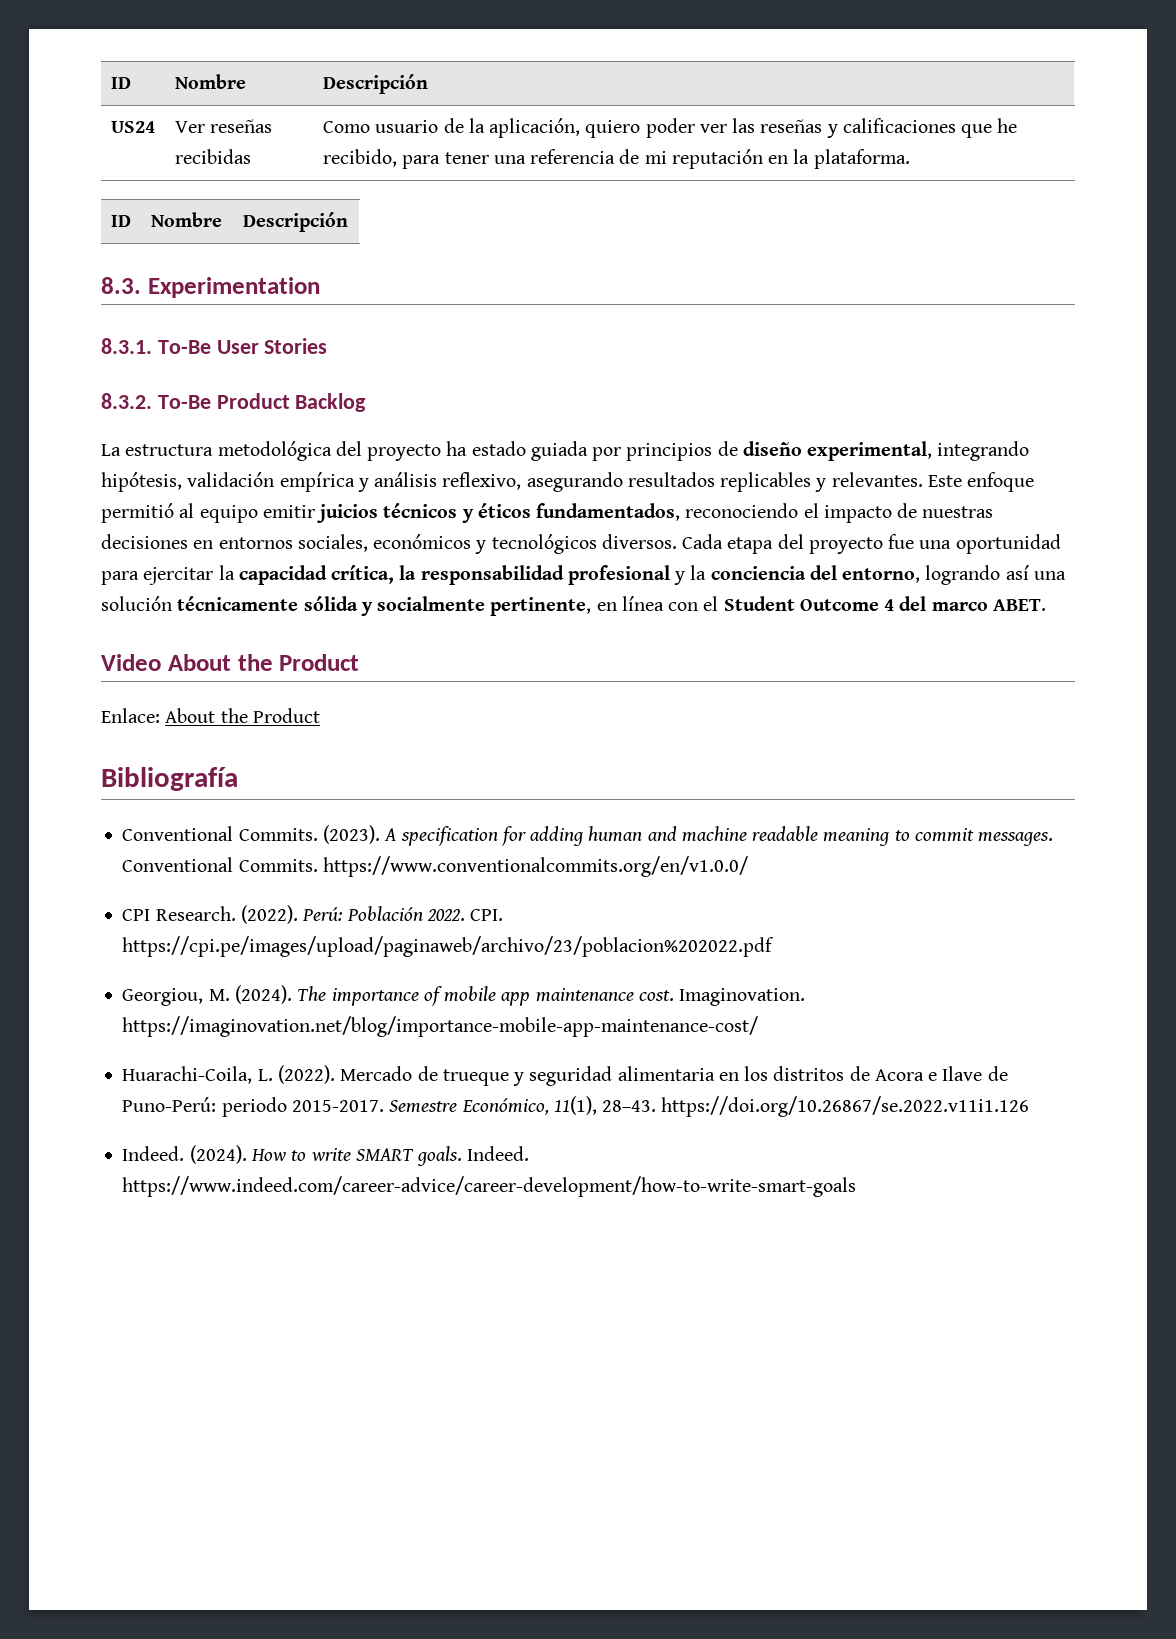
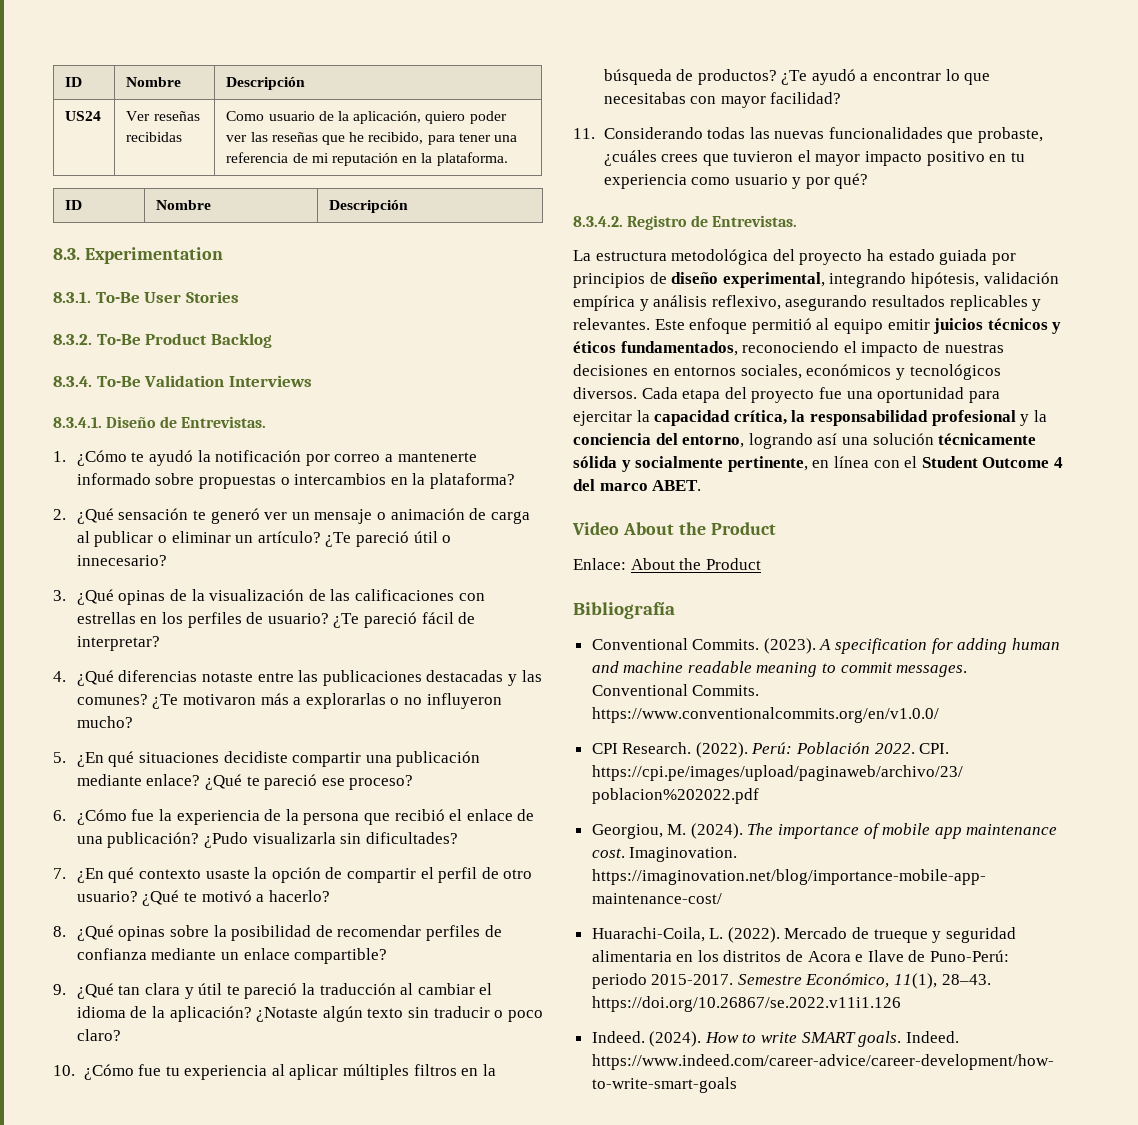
[826,118,956,138] y calificaciones -> (318, 137) none
(367, 402) none -> [53,375,312,387] [53,416,266,428] [53,450,477,466] [76,473,515,489] [53,508,530,524] [76,531,452,547] [76,555,167,566] [53,589,485,605] [76,612,476,628] [76,636,160,651] [53,670,542,686] [76,693,502,709] [76,716,133,728] [53,751,481,767] [76,774,414,790] [53,809,535,825] [76,832,458,848] [53,867,533,883] [76,890,330,906] [53,925,502,941] [76,948,388,964] [53,983,493,999] [76,1006,543,1022] [76,1029,121,1041] [53,1064,496,1080] [603,69,991,85] [603,92,842,108] [573,127,1044,143] [603,150,1025,166] [603,173,869,189] [573,215,797,230] // 8.3.4. To-Be Validation Interviews // 8.3.4.1. Diseño de Entrevistas. // 1. ¿Cómo te ayudó la notificación por correo a mantenerte informado sobre propuestas o intercambios en la plataforma? // 2. ¿Qué sensación te generó ver un mensaje o animación de carga al publicar o eliminar un artículo? ¿Te pareció útil o innecesario? // 3. ¿Qué opinas de la visualización de las calificaciones con estrellas en los perfiles de usuario? ¿Te pareció fácil de interpretar? // 4. ¿Qué diferencias notaste entre las publicaciones destacadas y las comunes? ¿Te motivaron más a explorarlas o no influyeron mucho? // 5. ¿En qué situaciones decidiste compartir una publicación mediante enlace? ¿Qué te pareció ese proceso? // 6. ¿Cómo fue la experiencia de la persona que recibió el enlace de una publicación? ¿Pudo visualizarla sin dificultades? // 7. ¿En qué contexto usaste la opción de compartir el perfil de otro usuario? ¿Qué te motivó a hacerlo? // 8. ¿Qué opinas sobre la posibilidad de recomendar perfiles de confianza mediante un enlace compartible? // 9. ¿Qué tan clara y útil te pareció la traducción al cambiar el idioma de la aplicación? ¿Notaste algún texto sin traducir o poco claro? // 10. ¿Cómo fue tu experiencia al aplicar múltiples filtros en la búsqueda de productos? ¿Te ayudó a encontrar lo que necesitabas con mayor facilidad? // 11. Considerando todas las nuevas funcionalidades que probaste, ¿cuáles crees que tuvieron el mayor impacto positivo en tu experiencia como usuario y por qué? // 8.3.4.2. Registro de Entrevistas.

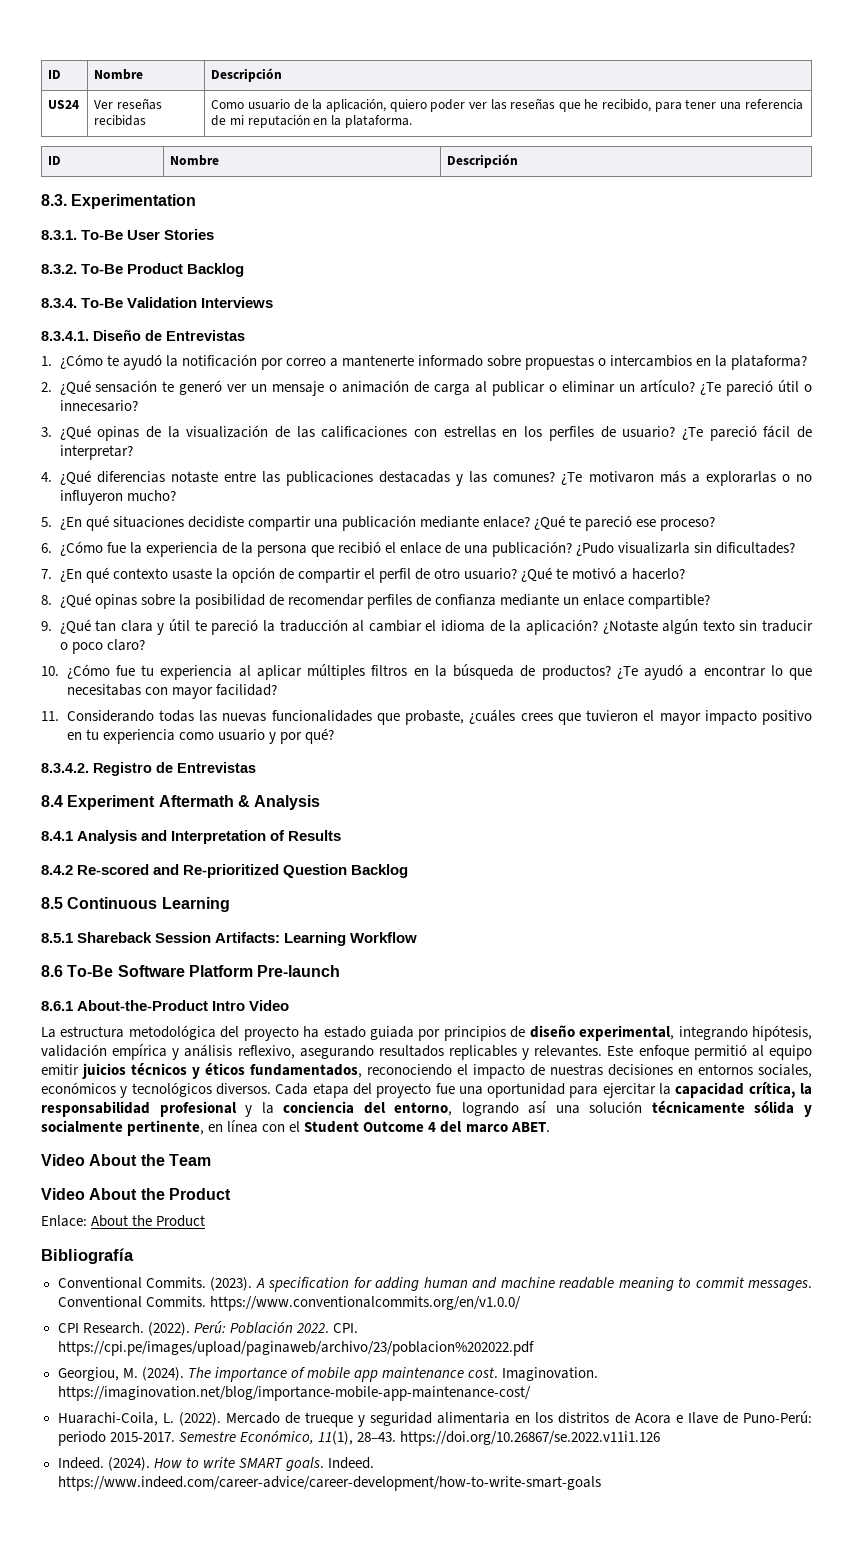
[180,416,266,428] Entrevistas. -> [166,330,245,341] Entrevistas
[711,215,797,227] Entrevistas. -> [177,762,256,773] [41,795,321,810] [41,830,342,844] [41,864,409,878] [41,897,230,912] [41,932,418,946] [41,965,341,977] [41,1000,290,1011] Entrevistas // 8.4 Experiment Aftermath & Analysis // 8.4.1 Analysis and Interpretation of Results // 8.4.2 Re-scored and Re-prioritized Question Backlog // 8.5 Continuous Learning // 8.5.1 Shareback Session Artifacts: Learning Workflow // 8.6 To-Be Software Platform Pre-launch // 8.6.1 About-the-Product Intro Video
(702, 485) none -> [41,1154,211,1166] // Video About the Team

